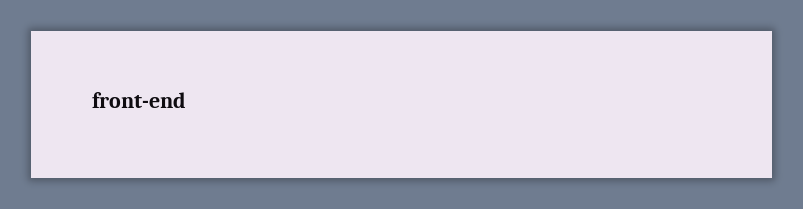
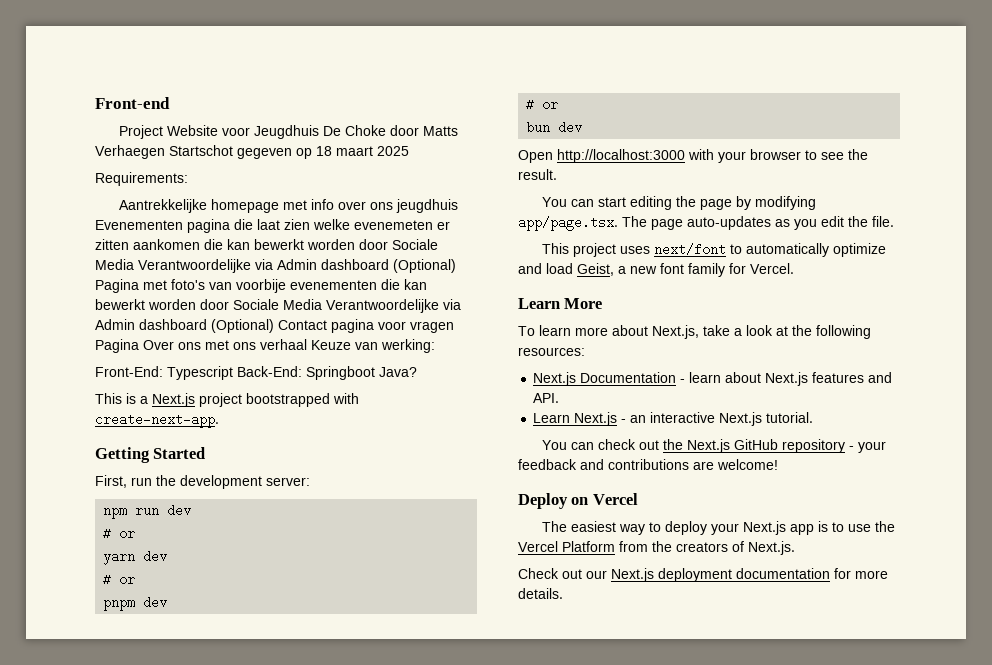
[92,92,186,108] front-end -> [95,97,170,109] [118,125,458,139] [95,145,409,159] [95,172,188,186] [118,199,458,213] [95,219,450,233] [95,239,438,250] [95,259,456,273] [95,279,427,293] [95,299,461,313] [95,319,454,333] [95,339,435,353] [95,366,417,380] [95,393,359,407] [95,413,219,428] [95,447,206,463] [95,475,310,489] [103,504,192,519] [103,527,136,540] [103,550,168,565] [103,573,136,586] [103,596,168,611] [526,98,559,111] [526,121,583,134] [518,149,868,163] [518,169,557,180] [541,196,816,210] [518,216,894,231] [541,243,886,257] [518,263,794,277] [518,298,603,309] [518,325,871,339] [518,347,585,356] [533,372,893,386] [533,393,560,403] [533,412,814,426] [541,439,886,453] [518,459,778,470] [518,493,638,509] [541,521,895,535] [518,541,795,555] [518,568,888,582] [518,588,563,599] Front-end // Project Website voor Jeugdhuis De Choke door Matts Verhaegen Startschot gegeven op 18 maart 2025 // Requirements: // Aantrekkelijke homepage met info over ons jeugdhuis Evenementen pagina die laat zien welke evenemeten er zitten aankomen die kan bewerkt worden door Sociale Media Verantwoordelijke via Admin dashboard (Optional) Pagina met foto's van voorbije evenementen die kan bewerkt worden door Sociale Media Verantwoordelijke via Admin dashboard (Optional) Contact pagina voor vragen Pagina Over ons met ons verhaal Keuze van werking: // Front-End: Typescript Back-End: Springboot Java? // This is a Next.js project bootstrapped with create-next-app. // Getting Started // First, run the development server: // npm run dev // # or // yarn dev // # or // pnpm dev // # or // bun dev // Open http://localhost:3000 with your browser to see the result. // You can start editing the page by modifying app/page.tsx. The page auto-updates as you edit the file. // This project uses next/font to automatically optimize and load Geist, a new font family for Vercel. // Learn More // To learn more about Next.js, take a look at the following resources: // Next.js Documentation - learn about Next.js features and API. // Learn Next.js - an interactive Next.js tutorial. // You can check out the Next.js GitHub repository - your feedback and contributions are welcome! // Deploy on Vercel // The easiest way to deploy your Next.js app is to use the Vercel Platform from the creators of Next.js. // Check out our Next.js deployment documentation for more details.

